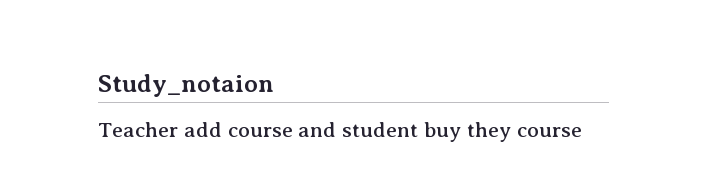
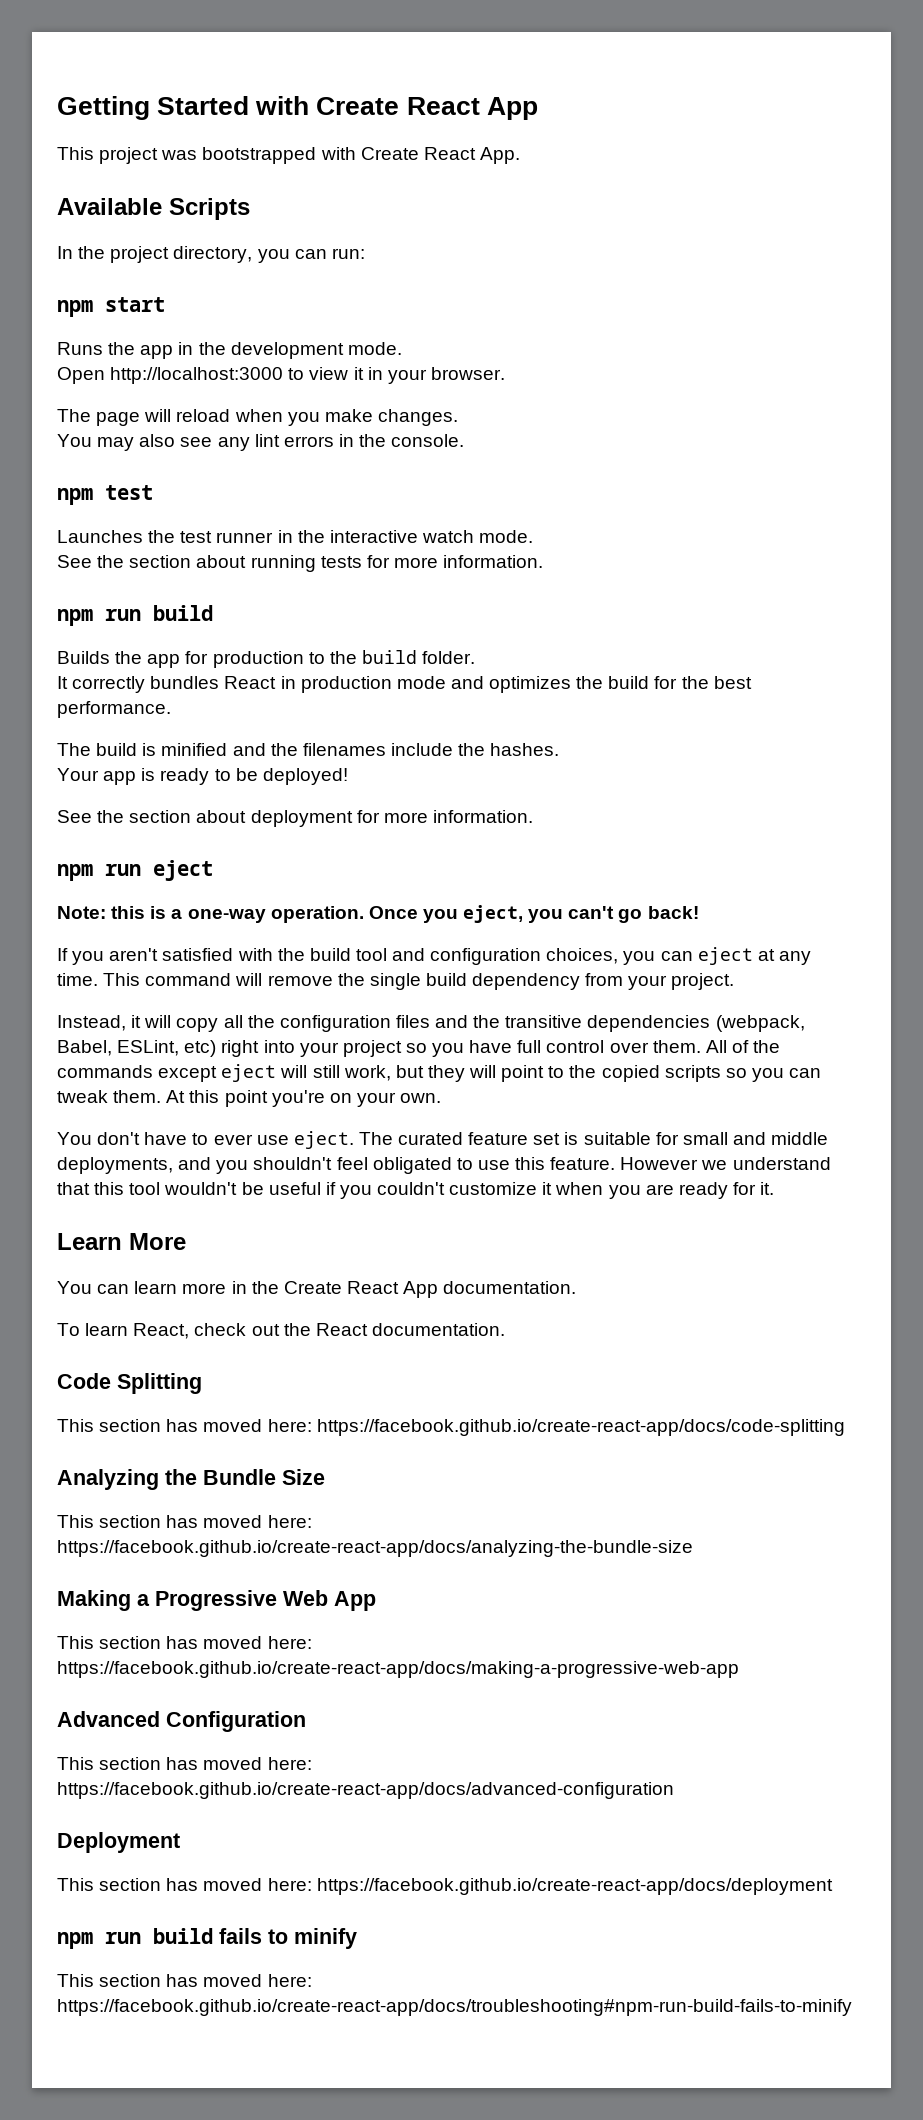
[98,74,274,97] [98,122,582,142] Study_notaion // Teacher add course and student buy they course -> [57,96,538,120] [57,147,520,164] [57,198,250,220] [57,246,365,263] [57,297,165,317] [57,342,402,359] [57,367,505,384] [57,409,458,426] [57,434,465,451] [57,485,153,505] [57,530,534,543] [57,555,544,572] [57,605,213,626] [57,650,476,668] [57,676,752,693] [57,701,171,718] [57,743,560,756] [57,768,348,785] [57,810,533,827] [57,860,213,881] [57,905,699,923] [57,947,811,965] [57,973,735,990] [57,1015,805,1032] [57,1040,781,1057] [57,1064,822,1082] [57,1090,442,1107] [57,1131,829,1149] [57,1157,831,1174] [57,1182,775,1199] [57,1233,186,1250] [57,1281,577,1298] [57,1323,505,1339] [57,1373,202,1394] [57,1419,845,1436] [57,1469,325,1490] [57,1515,312,1528] [57,1540,693,1557] [57,1590,376,1611] [57,1636,312,1649] [57,1661,739,1678] [57,1711,306,1732] [57,1757,312,1770] [57,1782,674,1799] [57,1832,180,1853] [57,1878,833,1895] [57,1928,357,1949] [57,1974,312,1987] [57,1999,852,2016] Getting Started with Create React App // This project was bootstrapped with Create React App. // Available Scripts // In the project directory, you can run: // npm start // Runs the app in the development mode. // Open http://localhost:3000 to view it in your browser. // The page will reload when you make changes. // You may also see any lint errors in the console. // npm test // Launches the test runner in the interactive watch mode. // See the section about running tests for more information. // npm run build // Builds the app for production to the build folder. // It correctly bundles React in production mode and optimizes the build for the best performance. // The build is minified and the filenames include the hashes. // Your app is ready to be deployed! // See the section about deployment for more information. // npm run eject // Note: this is a one-way operation. Once you eject, you can't go back! // If you aren't satisfied with the build tool and configuration choices, you can eject at any time. This command will remove the single build dependency from your project. // Instead, it will copy all the configuration files and the transitive dependencies (webpack, Babel, ESLint, etc) right into your project so you have full control over them. All of the commands except eject will still work, but they will point to the copied scripts so you can tweak them. At this point you're on your own. // You don't have to ever use eject. The curated feature set is suitable for small and middle deployments, and you shouldn't feel obligated to use this feature. However we understand that this tool wouldn't be useful if you couldn't customize it when you are ready for it. // Learn More // You can learn more in the Create React App documentation. // To learn React, check out the React documentation. // Code Splitting // This section has moved here: https://facebook.github.io/create-react-app/docs/code-splitting // Analyzing the Bundle Size // This section has moved here: https://facebook.github.io/create-react-app/docs/analyzing-the-bundle-size // Making a Progressive Web App // This section has moved here: https://facebook.github.io/create-react-app/docs/making-a-progressive-web-app // Advanced Configuration // This section has moved here: https://facebook.github.io/create-react-app/docs/advanced-configuration // Deployment // This section has moved here: https://facebook.github.io/create-react-app/docs/deployment // npm run build fails to minify // This section has moved here: https://facebook.github.io/create-react-app/docs/troubleshooting#npm-run-build-fails-to-minify

